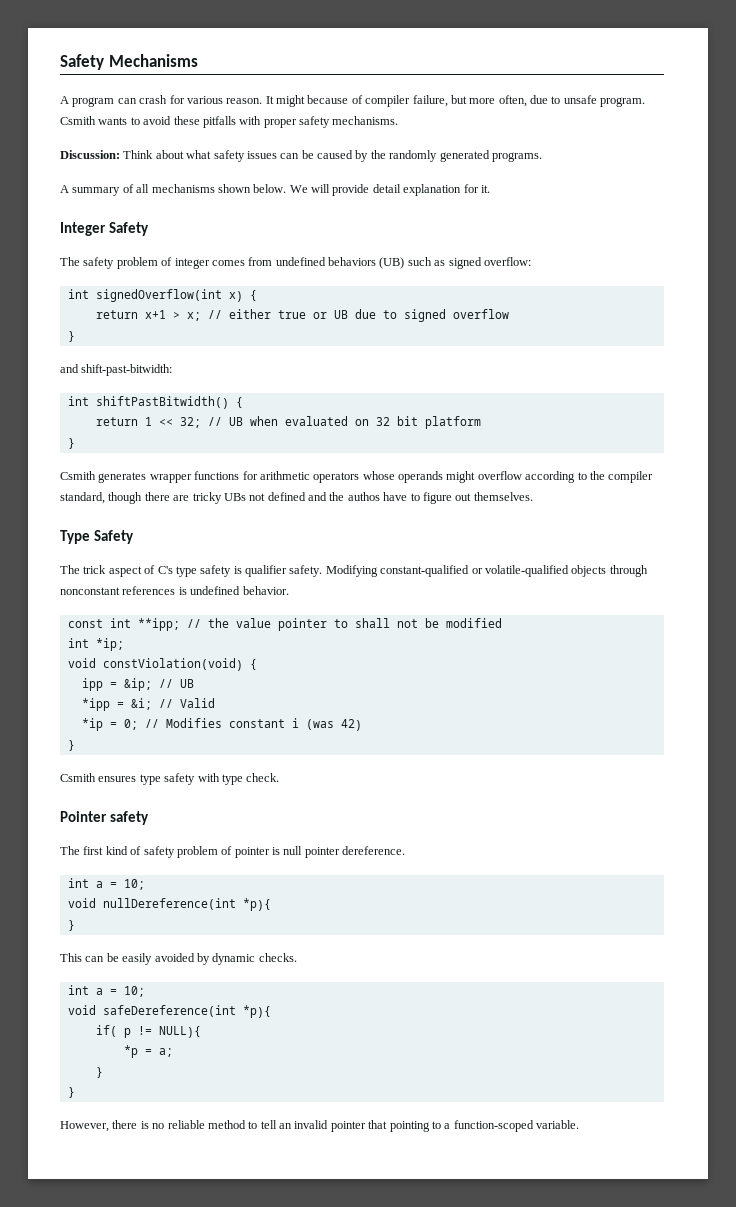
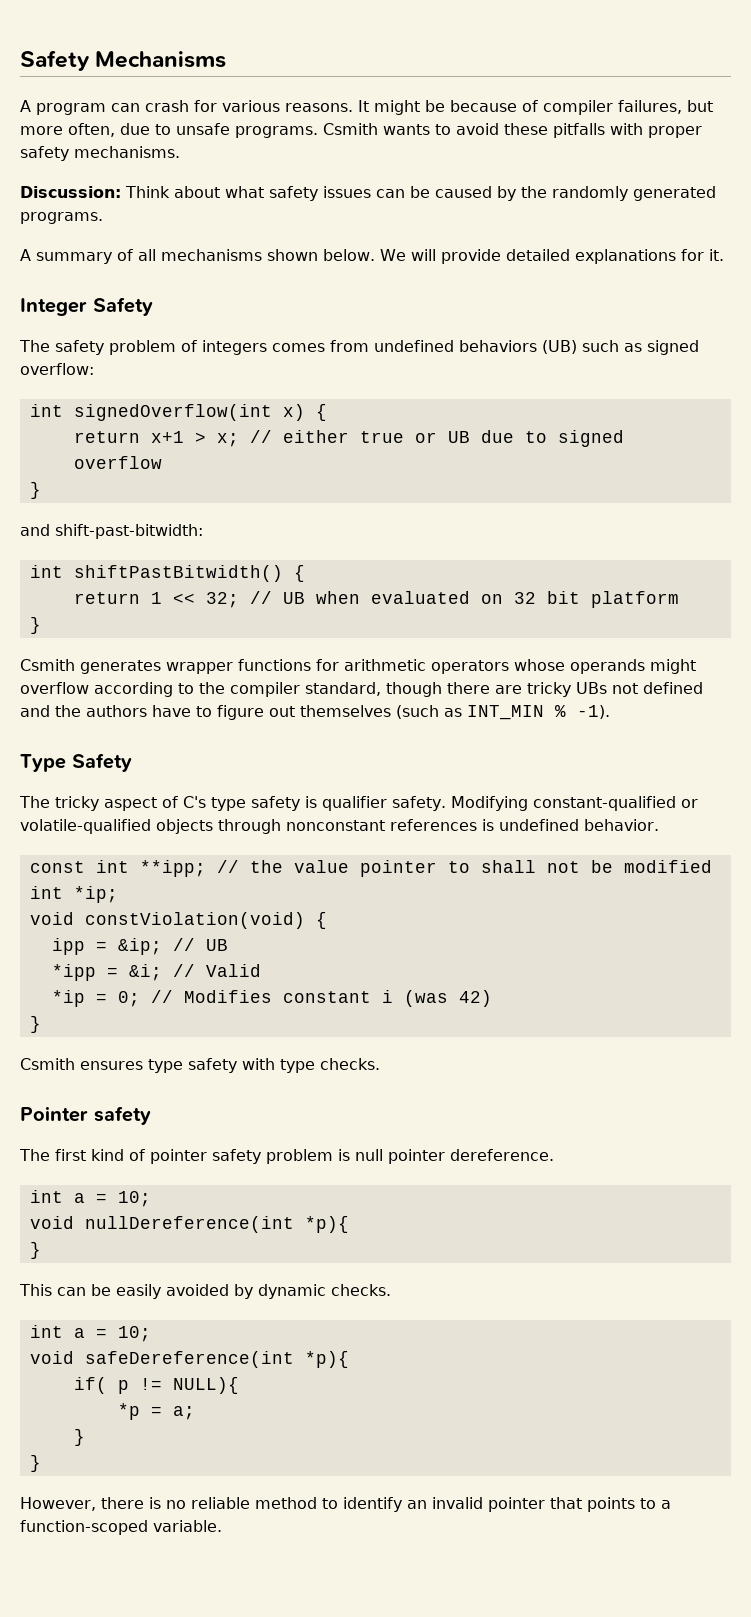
[226,98,263,104] reason. -> [285,103,353,112] reasons.
(305, 101) none -> [425,100,445,112] be
[412,95,448,107] failure, -> [618,100,682,114] failures,
[600,97,646,107] program. -> [235,126,318,138] programs.
[372,184,462,196] detail explanation -> [505,249,676,264] detailed explanations
[174,258,210,269] integer -> [202,340,267,355] integers
[347,492,380,501] authos -> [86,705,147,717] authors
[473,492,533,501] themselves. -> [300,705,610,720] themselves (such as INT_MIN % -1).
[83,565,107,574] trick -> [55,796,99,811] tricky
[246,773,280,782] check. -> [320,1058,380,1070] checks.
[143,846,270,858] safety problem of pointer -> [150,1149,333,1164] pointer safety problem
[260,1120,277,1129] tell -> [343,1497,402,1512] identify
[389,1121,430,1132] pointing -> [587,1497,635,1512] points

